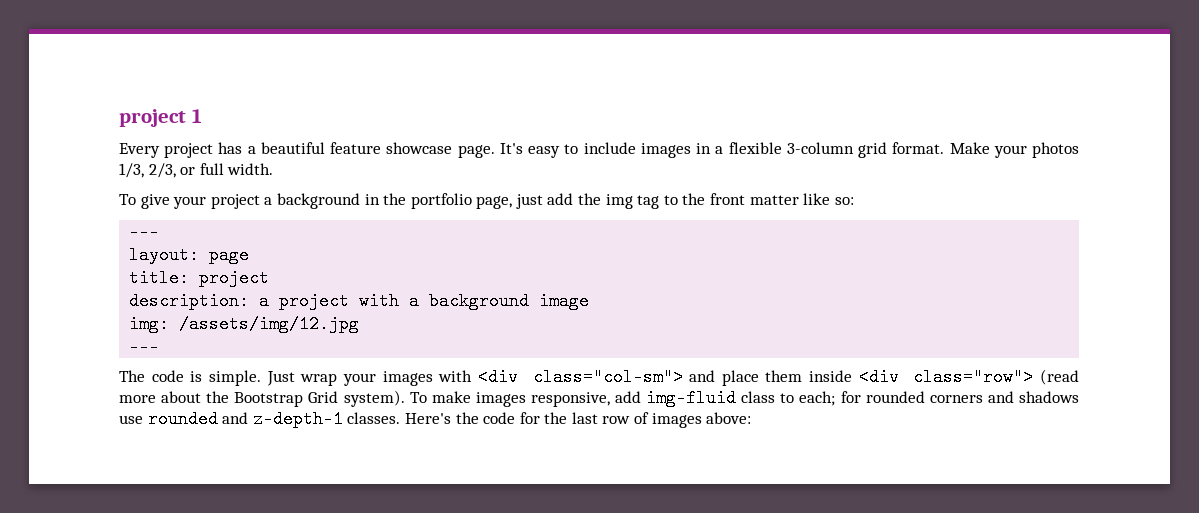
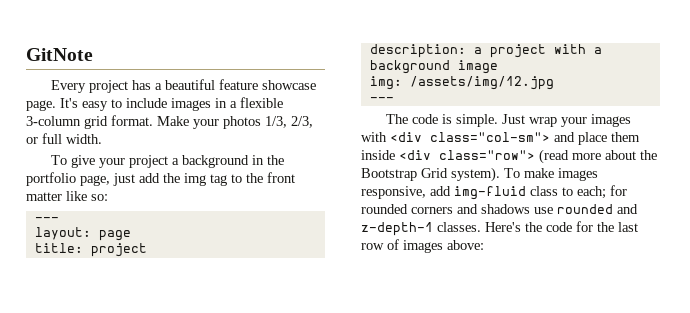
[119,109,202,127] project 1 -> [26,48,93,61] GitNote

